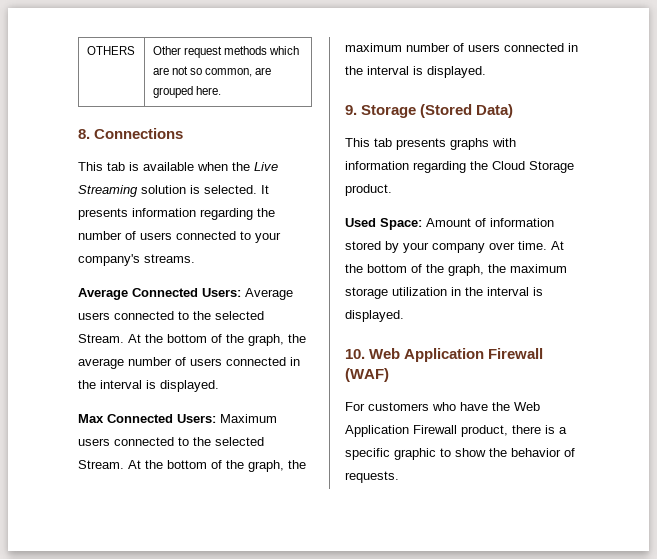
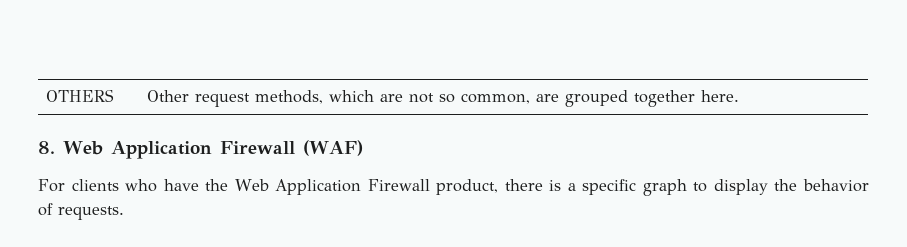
[224,46,268,55] methods -> [255,90,324,104] methods,
(193, 92) none -> [634,90,696,107] together
[94,128,184,139] [78,162,278,171] [78,185,269,197] [78,208,275,220] [78,231,281,243] [78,254,195,266] [78,288,293,300] [78,311,264,320] [78,334,306,346] [78,357,300,369] [78,380,219,392] [78,414,277,423] [78,437,264,446] [78,460,306,472] [345,43,578,52] [345,66,486,78] [345,104,514,118] [345,138,516,150] [345,161,574,173] [345,184,392,196] [345,218,554,230] [345,241,564,253] [345,264,567,276] [345,287,543,299] [345,310,404,322] [345,349,365,359] Connections // This tab is available when the Live Streaming solution is selected. It presents information regarding the number of users connected to your company's streams. // Average Connected Users: Average users connected to the selected Stream. At the bottom of the graph, the average number of users connected in the interval is displayed. // Max Connected Users: Maximum users connected to the selected Stream. At the bottom of the graph, the maximum number of users connected in the interval is displayed. // 9. Storage (Stored Data) // This tab presents graphs with information regarding the Cloud Storage product. // Used Space: Amount of information stored by your company over time. At the bottom of the graph, the maximum storage utilization in the interval is displayed. // 10. -> (55, 147) none
[368,402,429,411] customers -> [71,179,119,191] clients
[394,448,486,460] graphic to show -> [642,179,768,196] graph to display

